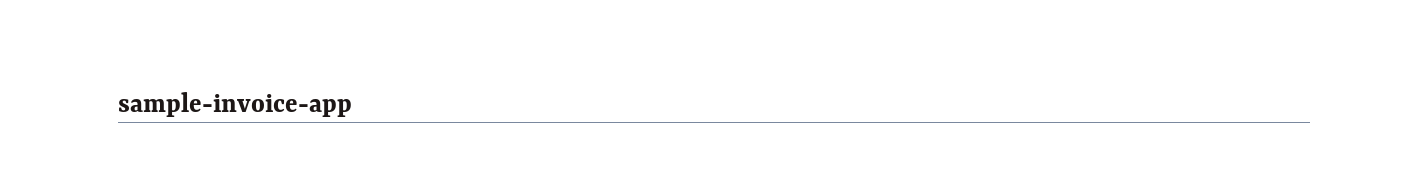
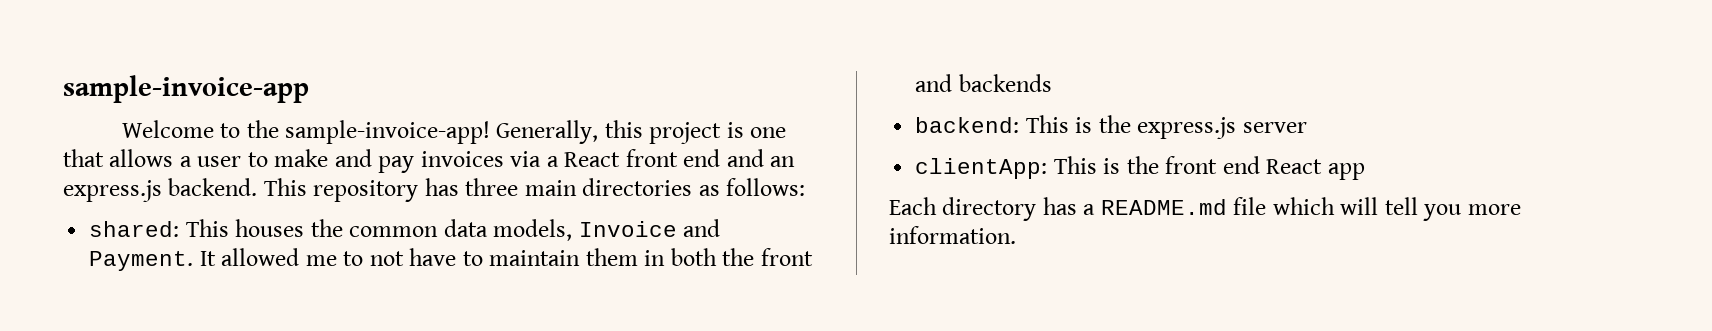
(352, 104) none -> [121,120,787,144] [63,149,796,173] [63,178,806,202] [89,219,721,241] [89,248,813,271] [915,74,1052,92] [915,115,1307,139] [915,156,1365,180] [889,197,1521,221] [889,226,1016,244] // Welcome to the sample-invoice-app! Generally, this project is one that allows a user to make and pay invoices via a React front end and an express.js backend. This repository has three main directories as follows: // shared: This houses the common data models, Invoice and Payment. It allowed me to not have to maintain them in both the front and backends // backend: This is the express.js server // clientApp: This is the front end React app // Each directory has a README.md file which will tell you more information.

